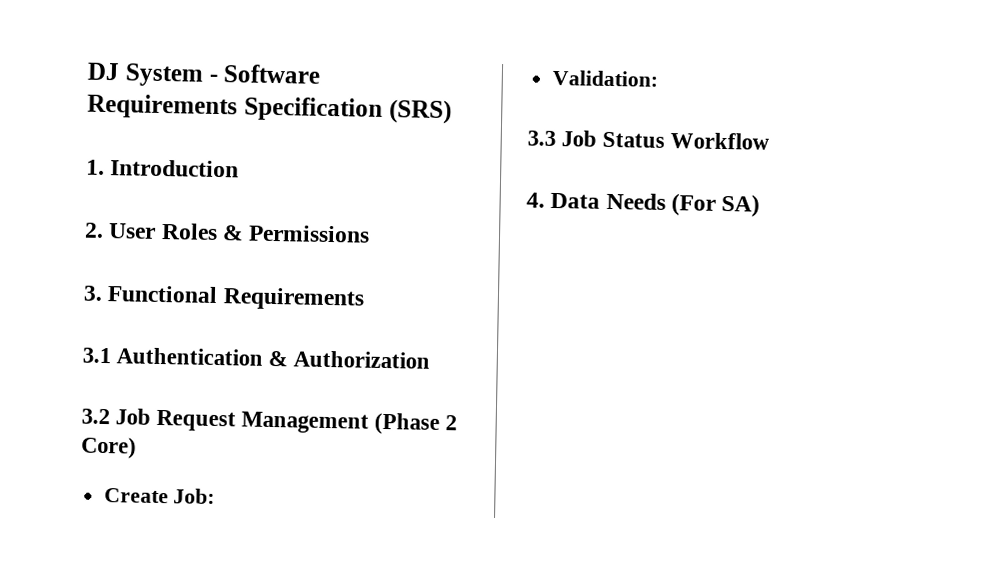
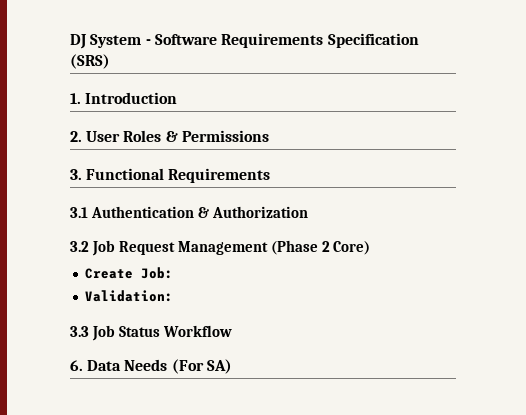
[526,192,545,208] 4. -> [70,360,83,371] 6.

